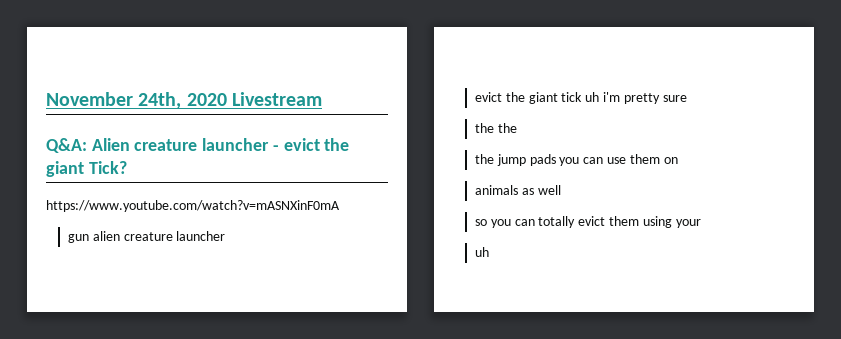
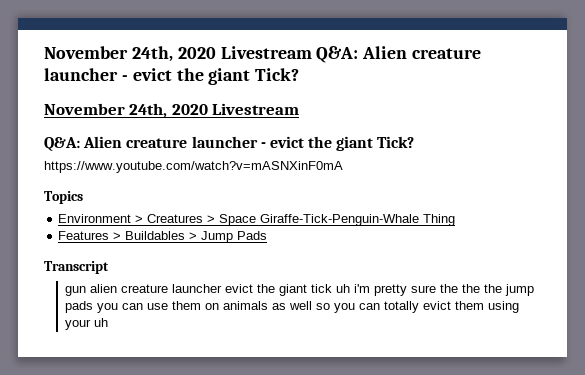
[46,92,322,109] November 24th, 2020 Livestream -> [44,46,482,63] [44,68,300,85] [44,103,300,118] November 24th, 2020 Livestream Q&A: Alien creature launcher - evict the giant Tick? // November 24th, 2020 Livestream
(340, 206) none -> [44,191,83,204] [58,214,456,226] [58,231,268,243] [44,261,109,274] // Topics // Environment > Creatures > Space Giraffe-Tick-Penguin-Whale Thing // Features > Buildables > Jump Pads // Transcript
(226, 236) // -> (223, 288) none
[475,123,517,133] // the the // -> [440,284,481,293] the the
(678, 160) // -> (220, 306) none
(561, 190) // -> (313, 305) none
(701, 223) // -> (92, 324) none

